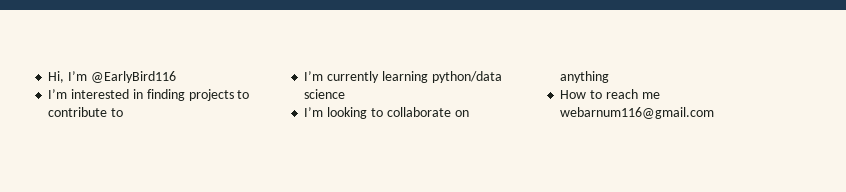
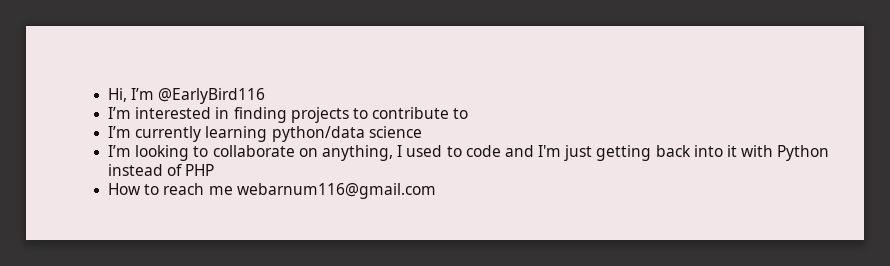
[560,71,610,83] anything -> [321,145,830,161] [108,164,215,176] anything, I used to code and I'm just getting back into it with Python instead of PHP

